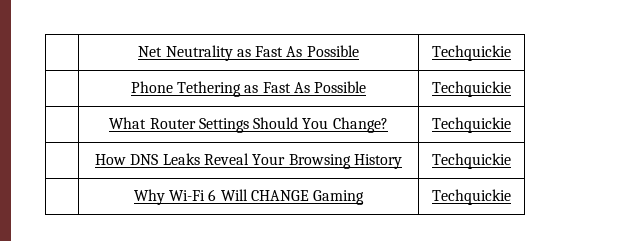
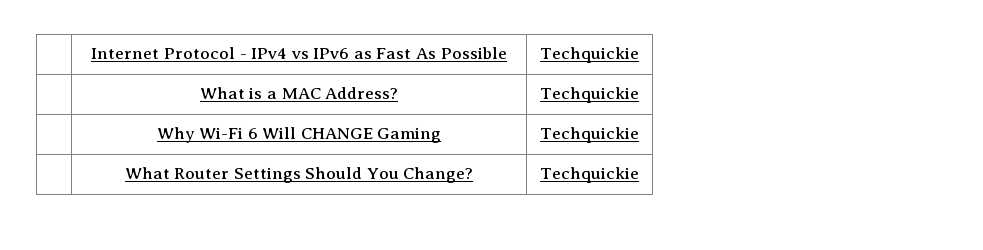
[138,45,359,61] [432,45,511,61] [130,81,367,97] | Net Neutrality as Fast As Possible | Techquickie // | Phone Tethering as Fast As Possible -> [91,47,507,59] [540,47,640,63] [199,87,399,99] [540,87,640,103] [156,127,442,143] | Internet Protocol - IPv4 vs IPv6 as Fast As Possible | Techquickie // | What is a MAC Address? | Techquickie // | Why Wi-Fi 6 Will CHANGE Gaming
[95,153,402,169] [432,153,511,169] [133,189,365,205] [432,189,511,205] // | How DNS Leaks Reveal Your Browsing History | Techquickie // | Why Wi-Fi 6 Will CHANGE Gaming | Techquickie -> (640, 175) none

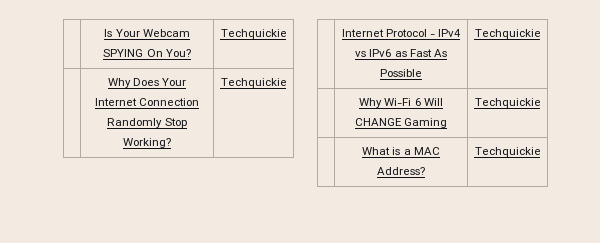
(91, 53) none -> [104,29,190,37] [103,49,191,57] [220,29,287,39] [107,78,187,88] [94,98,200,106] [107,118,187,128] [123,138,171,148] [220,78,287,88] | Is Your Webcam SPYING On You? | Techquickie // | Why Does Your Internet Connection Randomly Stop Working? | Techquickie //
[199,87,399,99] [540,87,640,103] // | What is a MAC Address? | Techquickie -> (541, 34) none
[174,167,474,183] Router Settings Should You Change? -> [392,147,440,155] [377,167,425,175] is a MAC Address?

